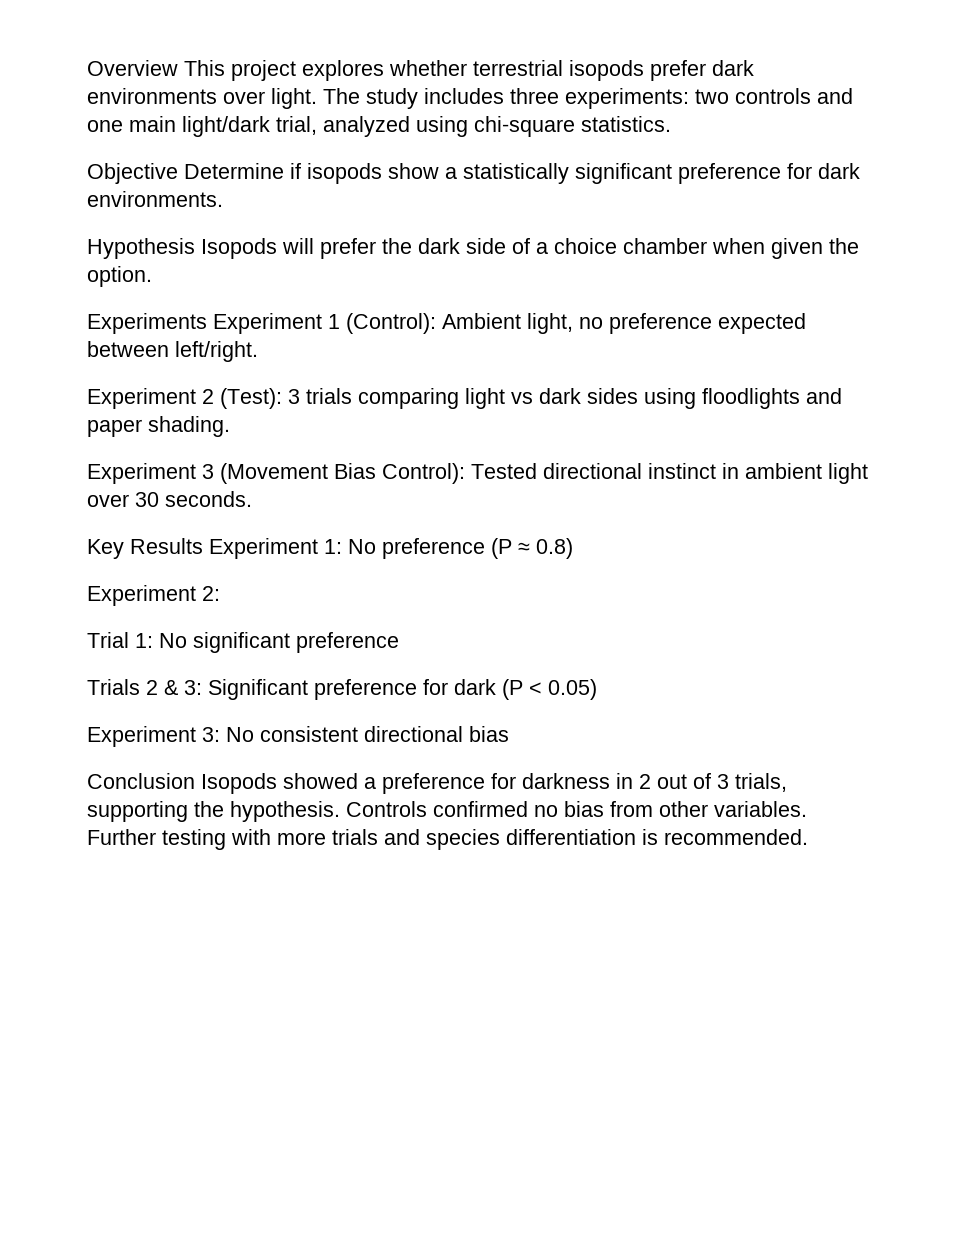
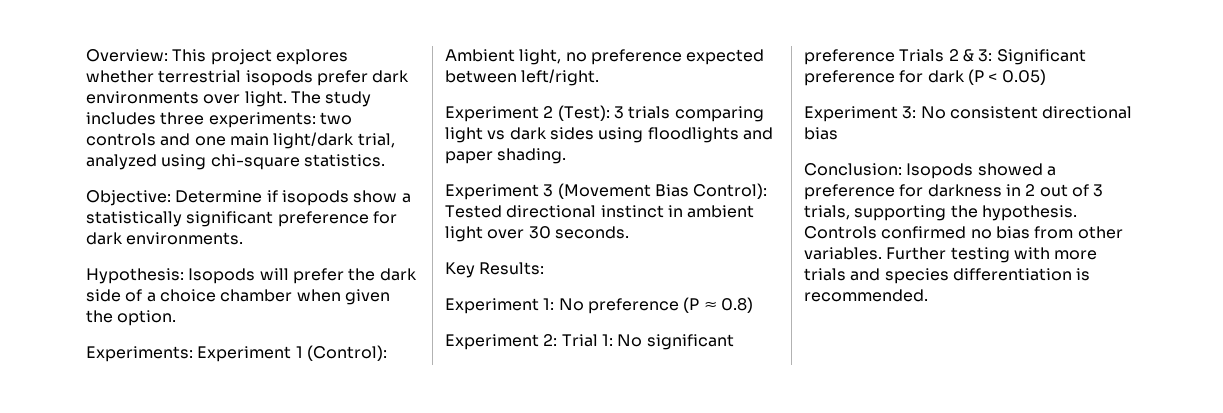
[87,60,178,76] Overview -> [86,49,168,62] Overview:
[87,163,178,184] Objective -> [86,190,171,206] Objective:
[87,238,195,259] Hypothesis -> [86,268,184,284] Hypothesis:
[87,313,207,334] Experiments -> [86,346,193,362] Experiments:
[130,538,203,554] Results -> [479,262,545,275] Results: //
(220, 593) // -> (558, 340) none
(399, 642) // -> (895, 57) none
[87,773,195,789] Conclusion -> [804,163,902,176] Conclusion:

